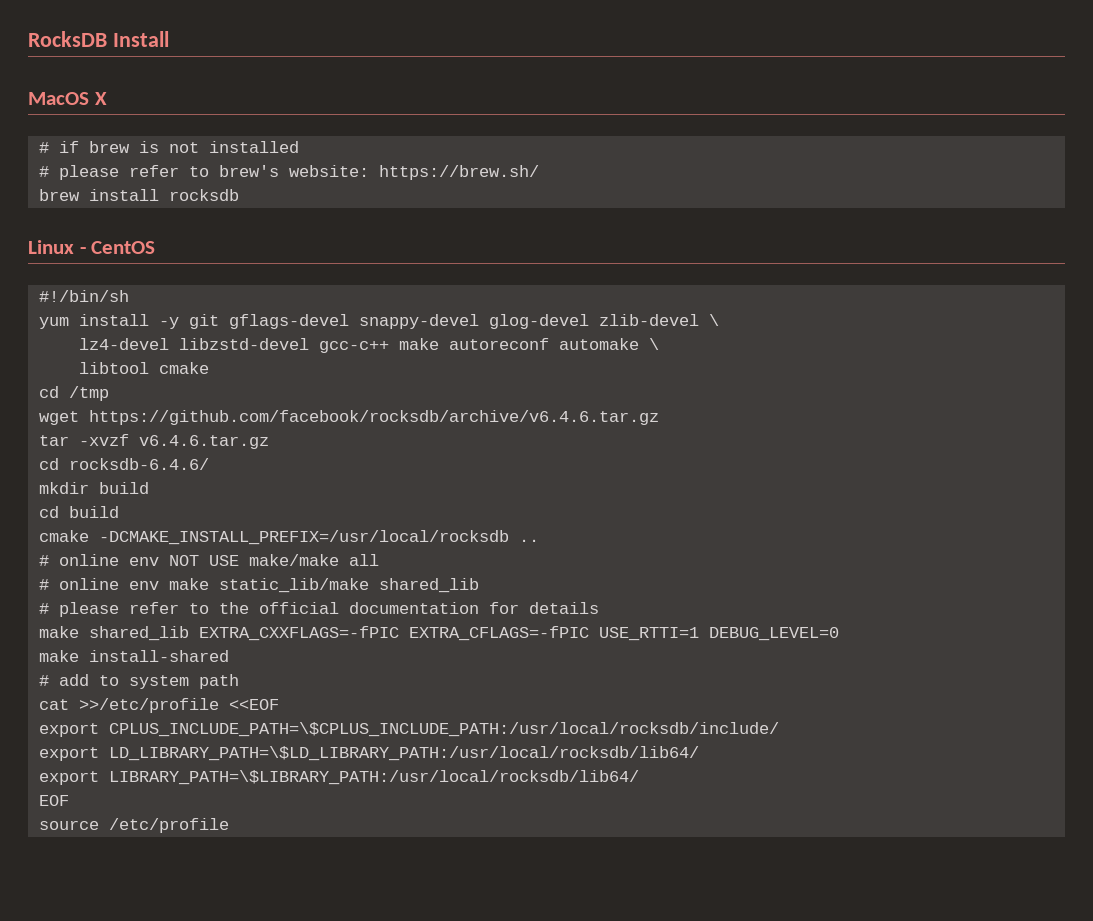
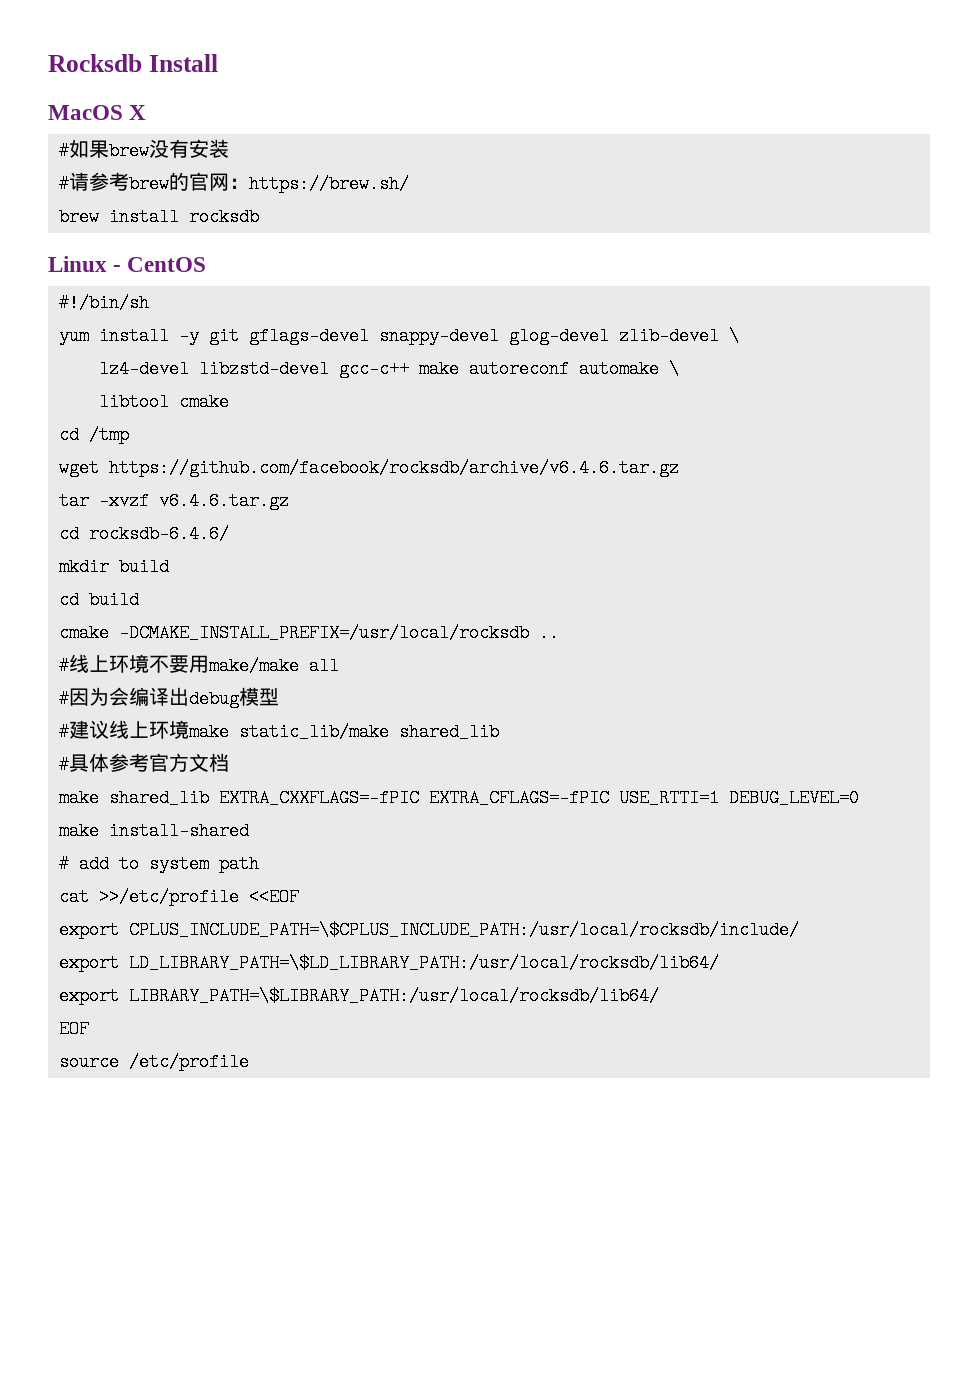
[28,31,107,47] RocksDB -> [48,54,142,72] Rocksdb
[58,141,299,153] [38,165,369,180] if brew is not installed // # please refer to brew's website: -> [68,139,229,160] [58,172,249,193] 如果brew没有安装 // #请参考brew的官网：
[58,554,239,566] online env NOT USE -> [68,654,209,673] 线上环境不要用
[58,578,479,593] [38,602,599,617] online env make static_lib/make shared_lib // # please refer to the official documentation for details -> [68,687,279,708] [58,720,499,741] [58,753,229,774] 因为会编译出debug模型 // #建议线上环境make static_lib/make shared_lib // #具体参考官方文档

